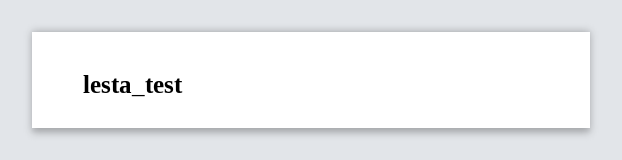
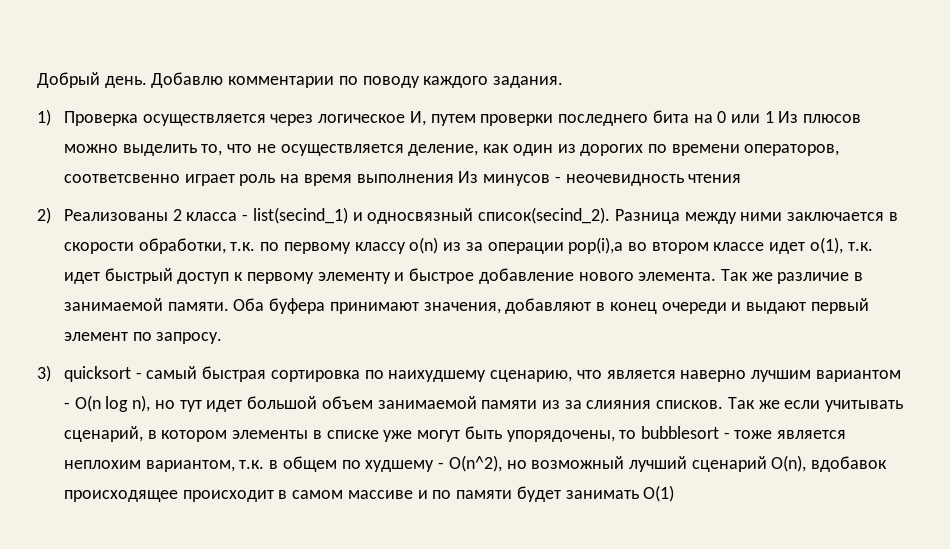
[83,75,183,97] lesta_test -> [37,72,564,88] [37,109,862,126] [63,144,840,156] [63,171,742,186] [37,207,898,224] [63,237,873,254] [63,268,864,284] [63,298,869,314] [63,332,223,344] [37,365,901,382] [63,395,904,412] [63,426,847,442] [63,455,888,472] [63,485,675,502] Добрый день. Добавлю комментарии по поводу каждого задания. // 1) Проверка осуществляется через логическое И, путем проверки последнего бита на 0 или 1 Из плюсов можно выделить то, что не осуществляется деление, как один из дорогих по времени операторов, соответсвенно играет роль на время выполнения Из минусов - неочевидность чтения // 2) Реализованы 2 класса - list(secind_1) и односвязный список(secind_2). Разница между ними заключается в скорости обработки, т.к. по первому классу o(n) из за операции pop(i),а во втором классе идет o(1), т.к. идет быстрый доступ к первому элементу и быстрое добавление нового элемента. Так же различие в занимаемой памяти. Оба буфера принимают значения, добавляют в конец очереди и выдают первый элемент по запросу. // 3) quicksort - самый быстрая сортировка по наихудшему сценарию, что является наверно лучшим вариантом - О(n log n), но тут идет большой объем занимаемой памяти из за слияния списков. Так же если учитывать сценарий, в котором элементы в списке уже могут быть упорядочены, то bubblesort - тоже является неплохим вариантом, т.к. в общем по худшему - О(n^2), но возможный лучший сценарий O(n), вдобавок происходящее происходит в самом массиве и по памяти будет занимать O(1)

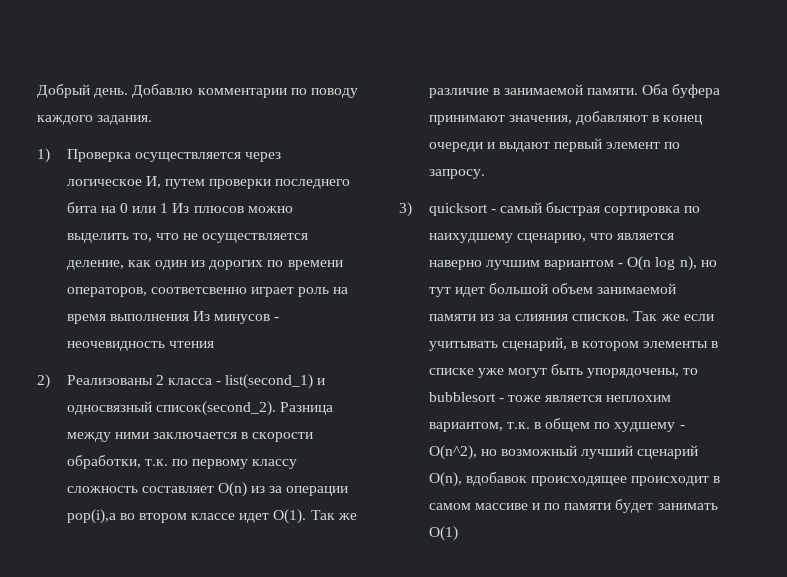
[252,207,348,224] list(secind_1) -> [225,374,314,389] list(second_1)
[478,207,611,224] список(secind_2). -> [155,401,276,416] список(second_2).
[409,237,439,254] o(n) -> [66,482,247,497] сложность составляет O(n)
[809,237,873,254] [63,268,717,284] o(1), т.к. идет быстрый доступ к первому элементу и быстрое добавление нового элемента. -> [273,509,307,524] O(1).

